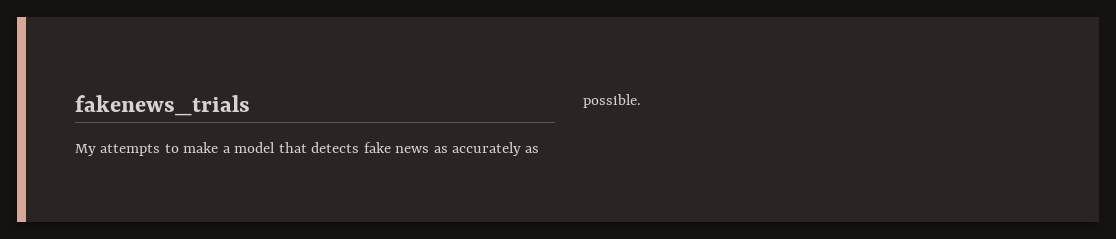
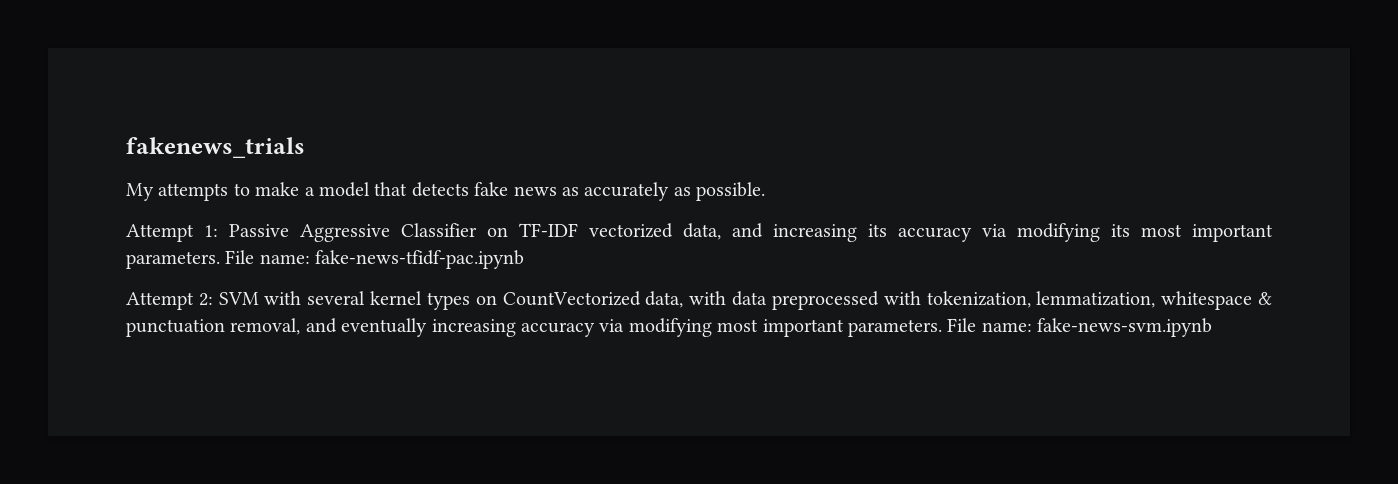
(641, 101) none -> [126,223,1273,242] [126,250,525,269] [126,291,1272,310] [126,318,1213,337] // Attempt 1: Passive Aggressive Classifier on TF-IDF vectorized data, and increasing its accuracy via modifying its most important parameters. File name: fake-news-tfidf-pac.ipynb // Attempt 2: SVM with several kernel types on CountVectorized data, with data preprocessed with tokenization, lemmatization, whitespace & punctuation removal, and eventually increasing accuracy via modifying most important parameters. File name: fake-news-svm.ipynb

